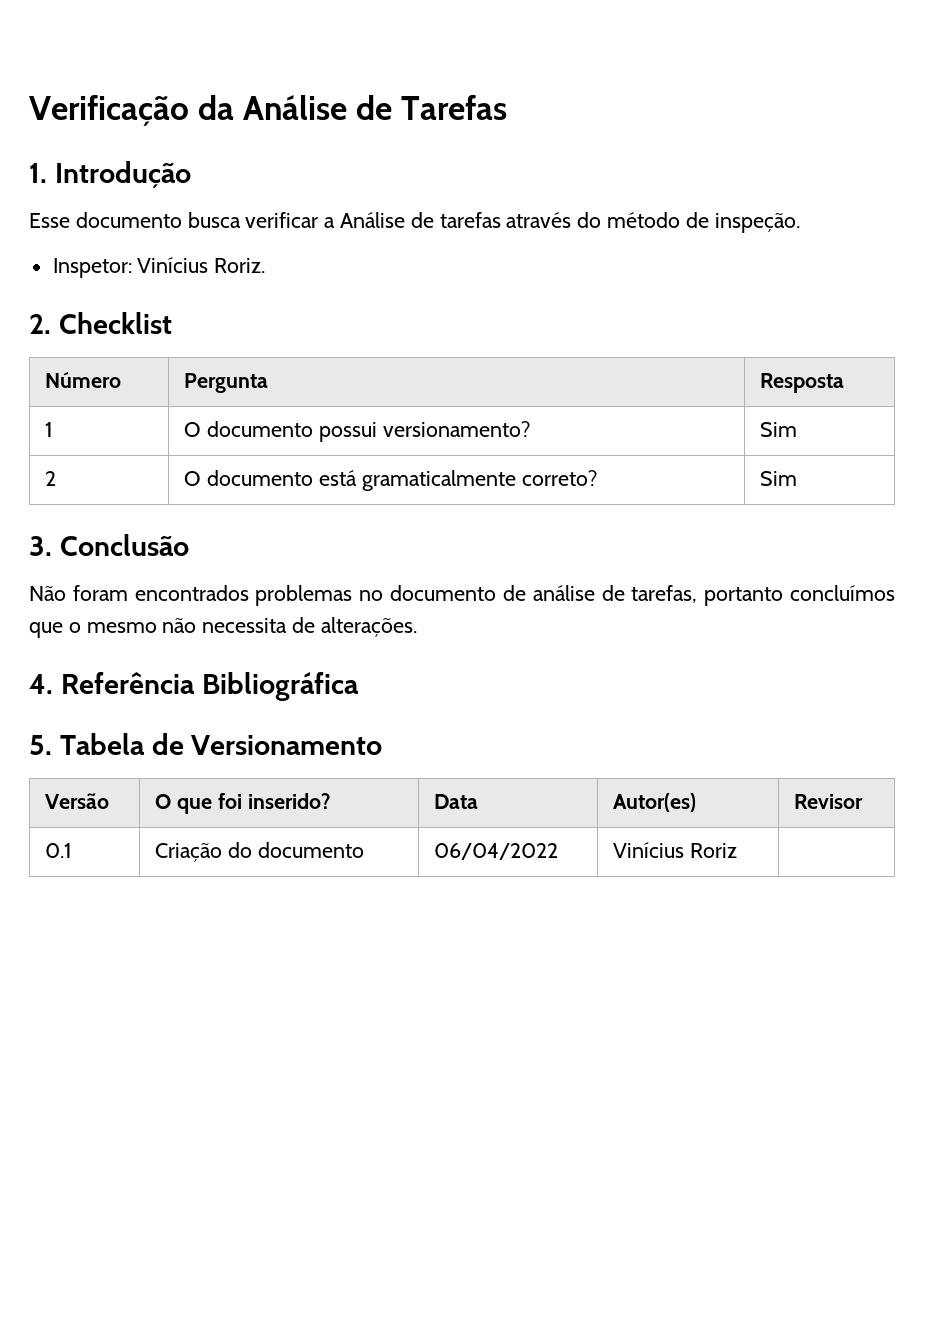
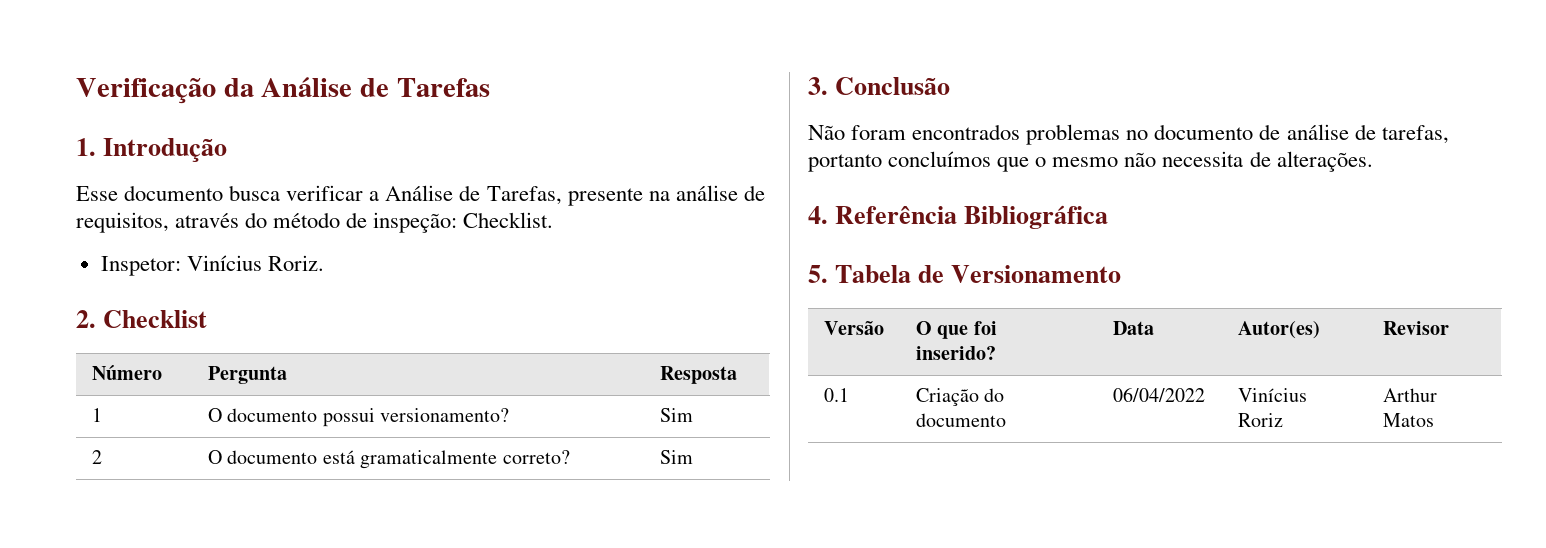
[439,212,501,228] tarefas -> [486,185,765,206] [76,212,169,233] Tarefas, presente na análise de requisitos,
[714,213,800,233] inspeção. -> [373,212,554,233] inspeção: Checklist.
(738, 850) none -> [1382,388,1437,402] [1382,413,1434,427] Arthur Matos

